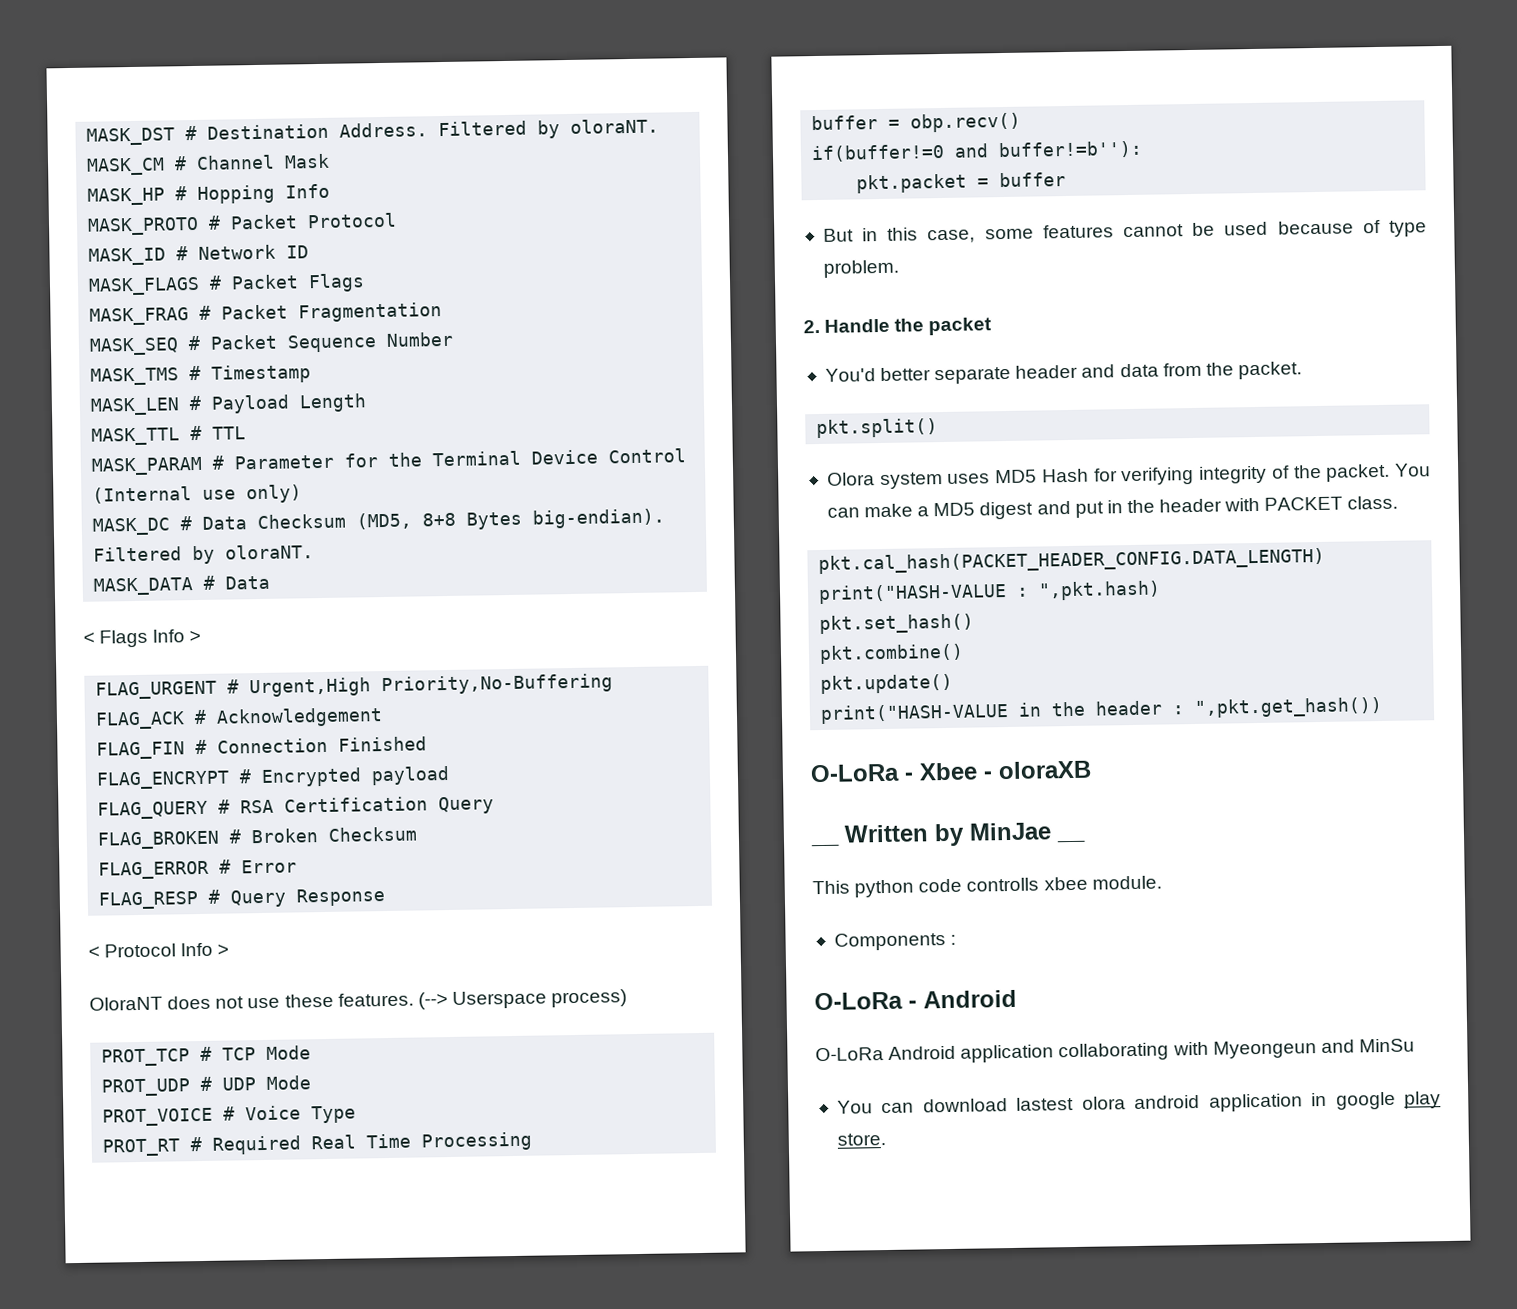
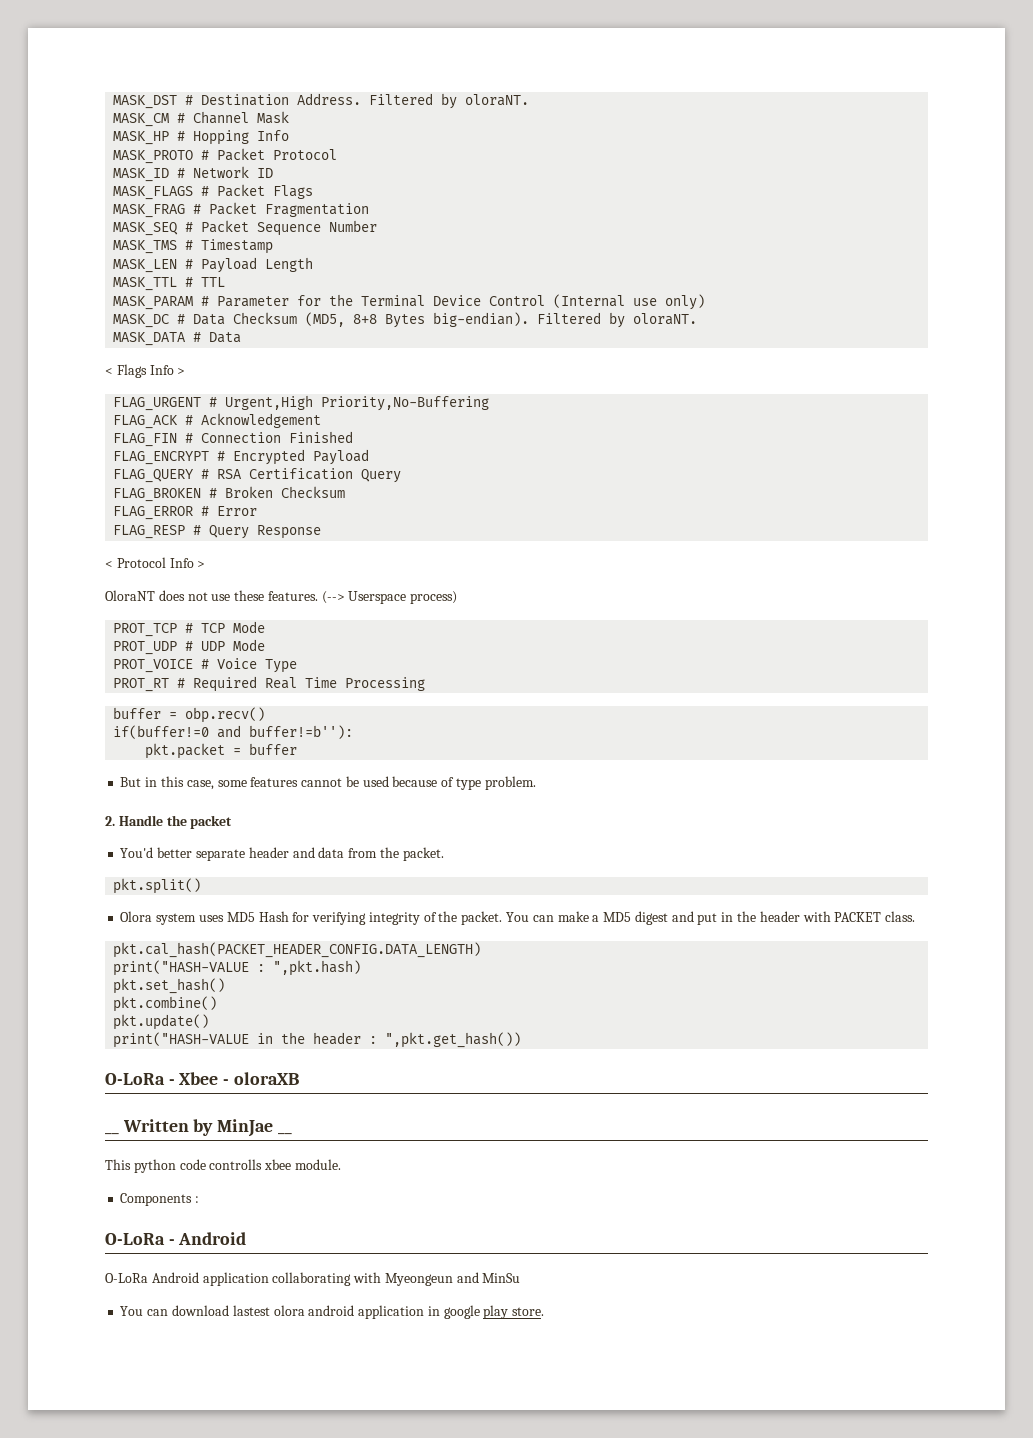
[371,765,451,786] payload -> [313,449,370,465] Payload

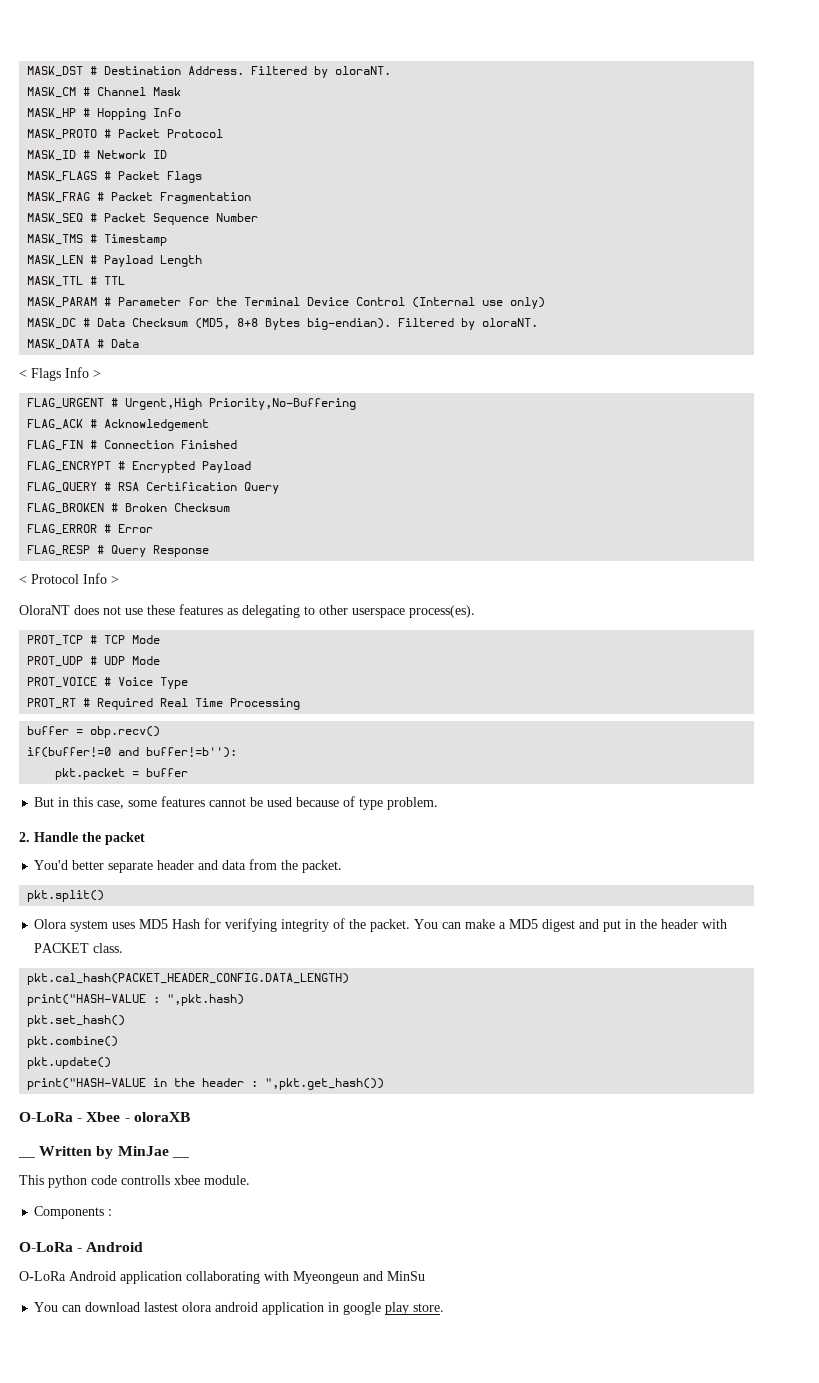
[267,591,458,604] features. (--> Userspace process) -> [179,604,475,618] features as delegating to other userspace process(es).

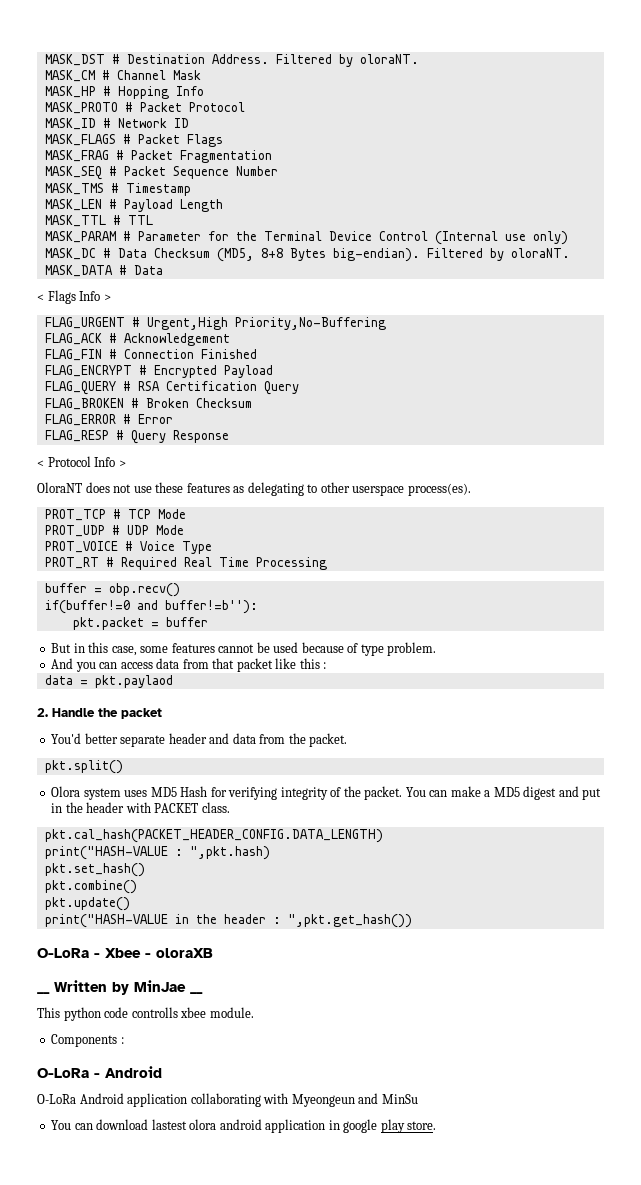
(439, 803) none -> [51,658,327,672] [44,675,173,688] // And you can access data from that packet like this : // data = pkt.paylaod

